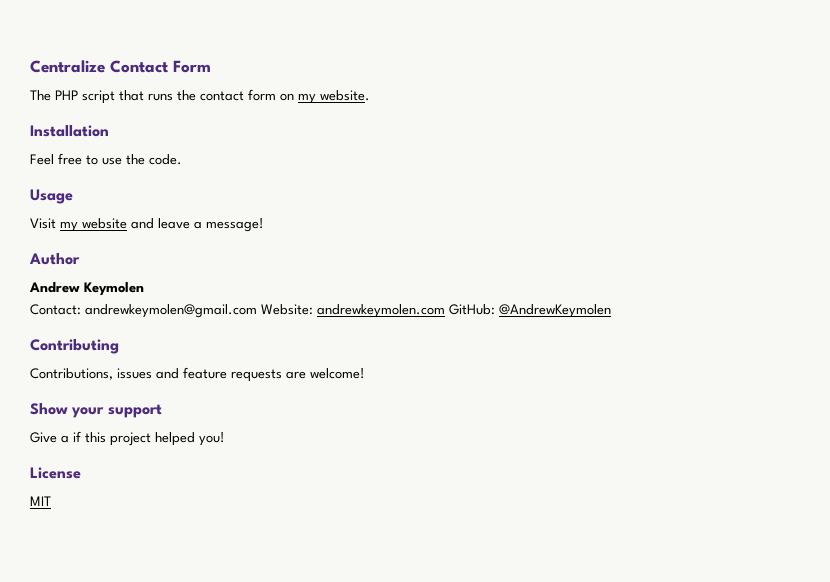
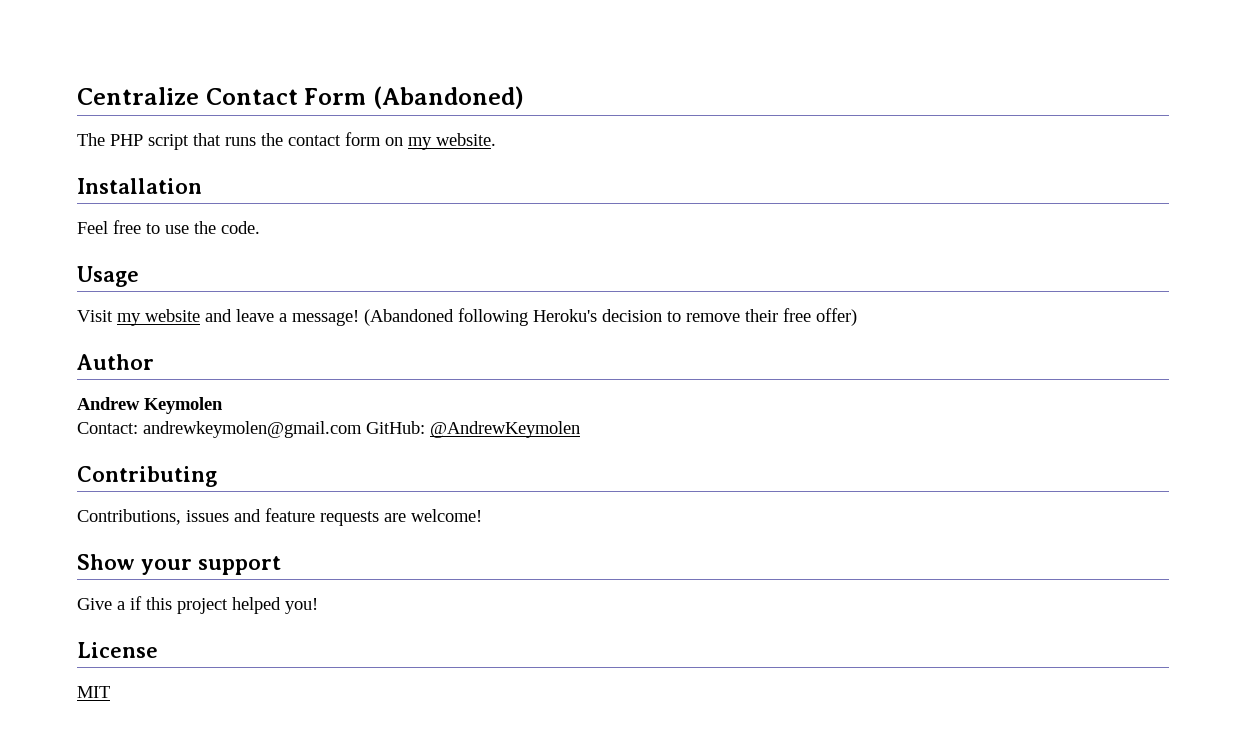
(211, 66) none -> [372,86,524,109] (Abandoned)
(264, 225) none -> [364,308,857,326] (Abandoned following Heroku's decision to remove their free offer)
[261,304,445,318] Website: andrewkeymolen.com -> (362, 429) none

